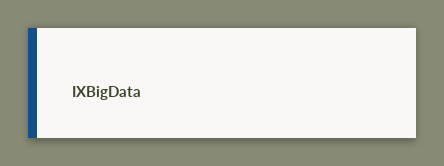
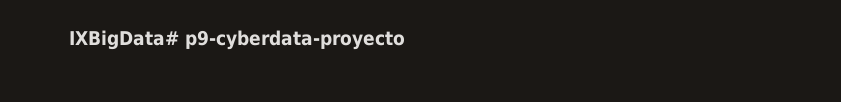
[72,86,141,100] IXBigData -> [69,30,405,50] IXBigData# p9-cyberdata-proyecto

